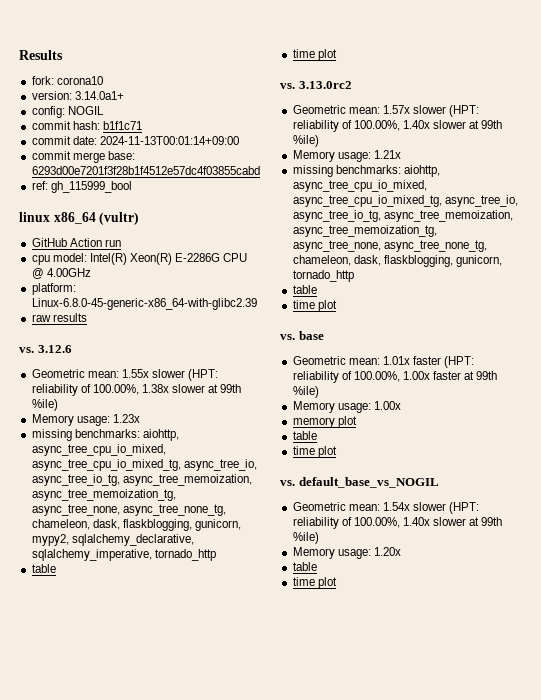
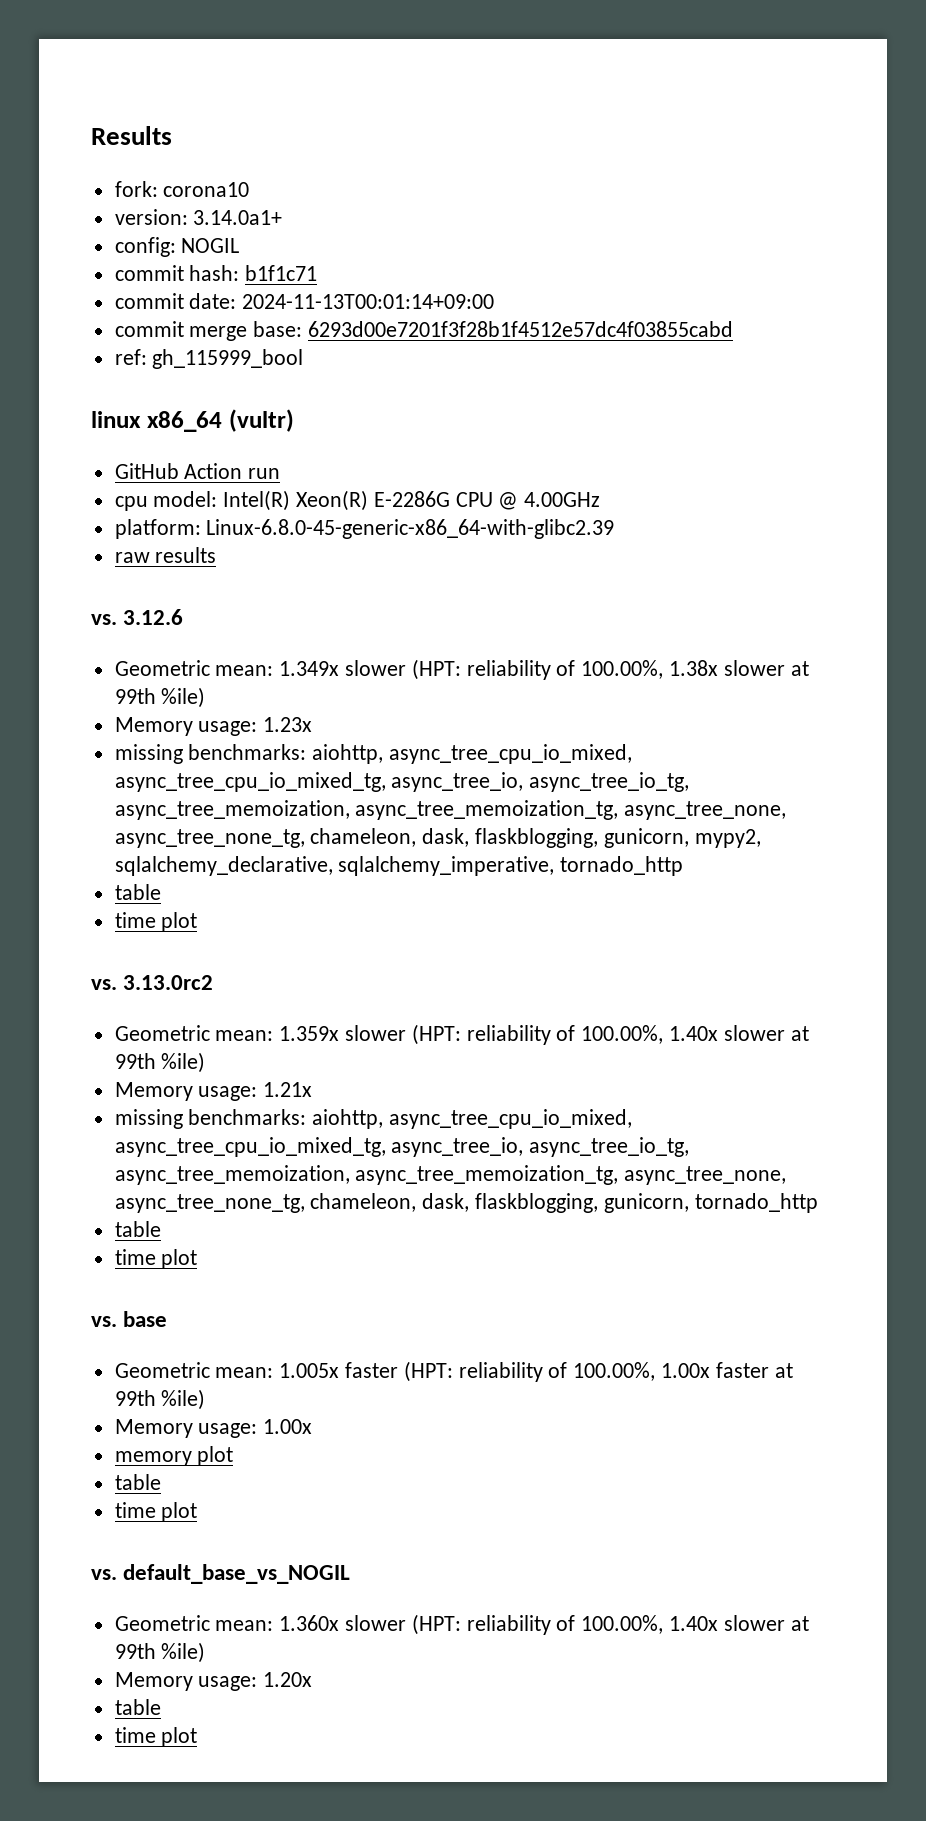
[121,369,149,378] 1.55x -> [279,661,340,676] 1.349x
[382,105,410,114] 1.57x -> [279,1026,340,1041] 1.359x
[382,356,410,365] 1.01x -> [279,1363,340,1378] 1.005x
[382,502,410,511] 1.54x -> [279,1615,340,1631] 1.360x

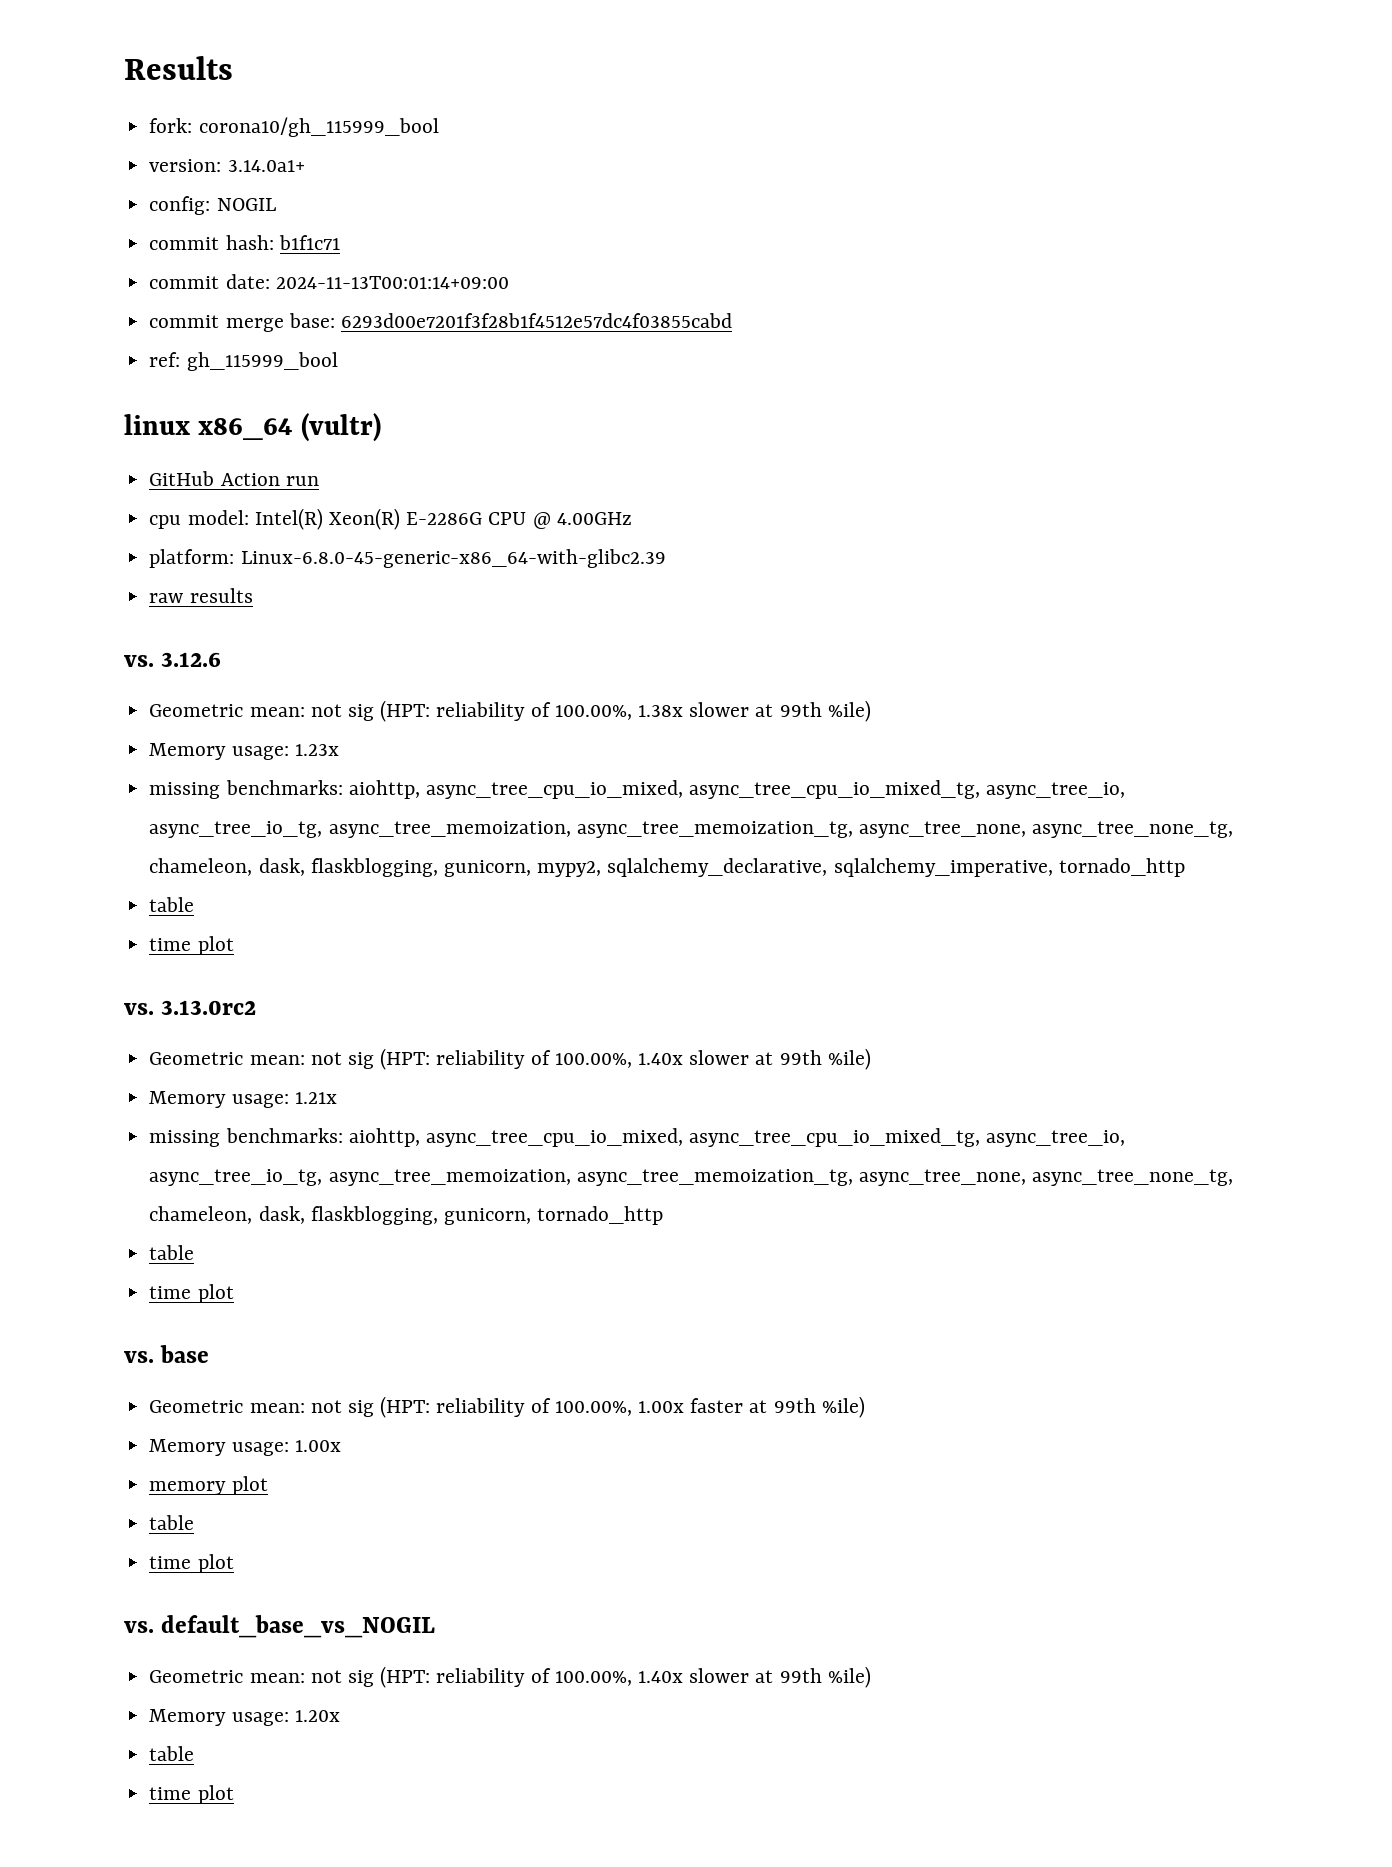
[163,182,250,197] corona10 -> [198,117,439,137] corona10/gh_115999_bool
[279,660,407,676] 1.349x slower -> [310,704,374,721] not sig
[279,1025,407,1041] 1.359x slower -> [310,1052,374,1069] not sig
[279,1362,399,1378] 1.005x faster -> [310,1400,374,1417] not sig
[279,1615,407,1631] 1.360x slower -> [310,1670,374,1687] not sig

